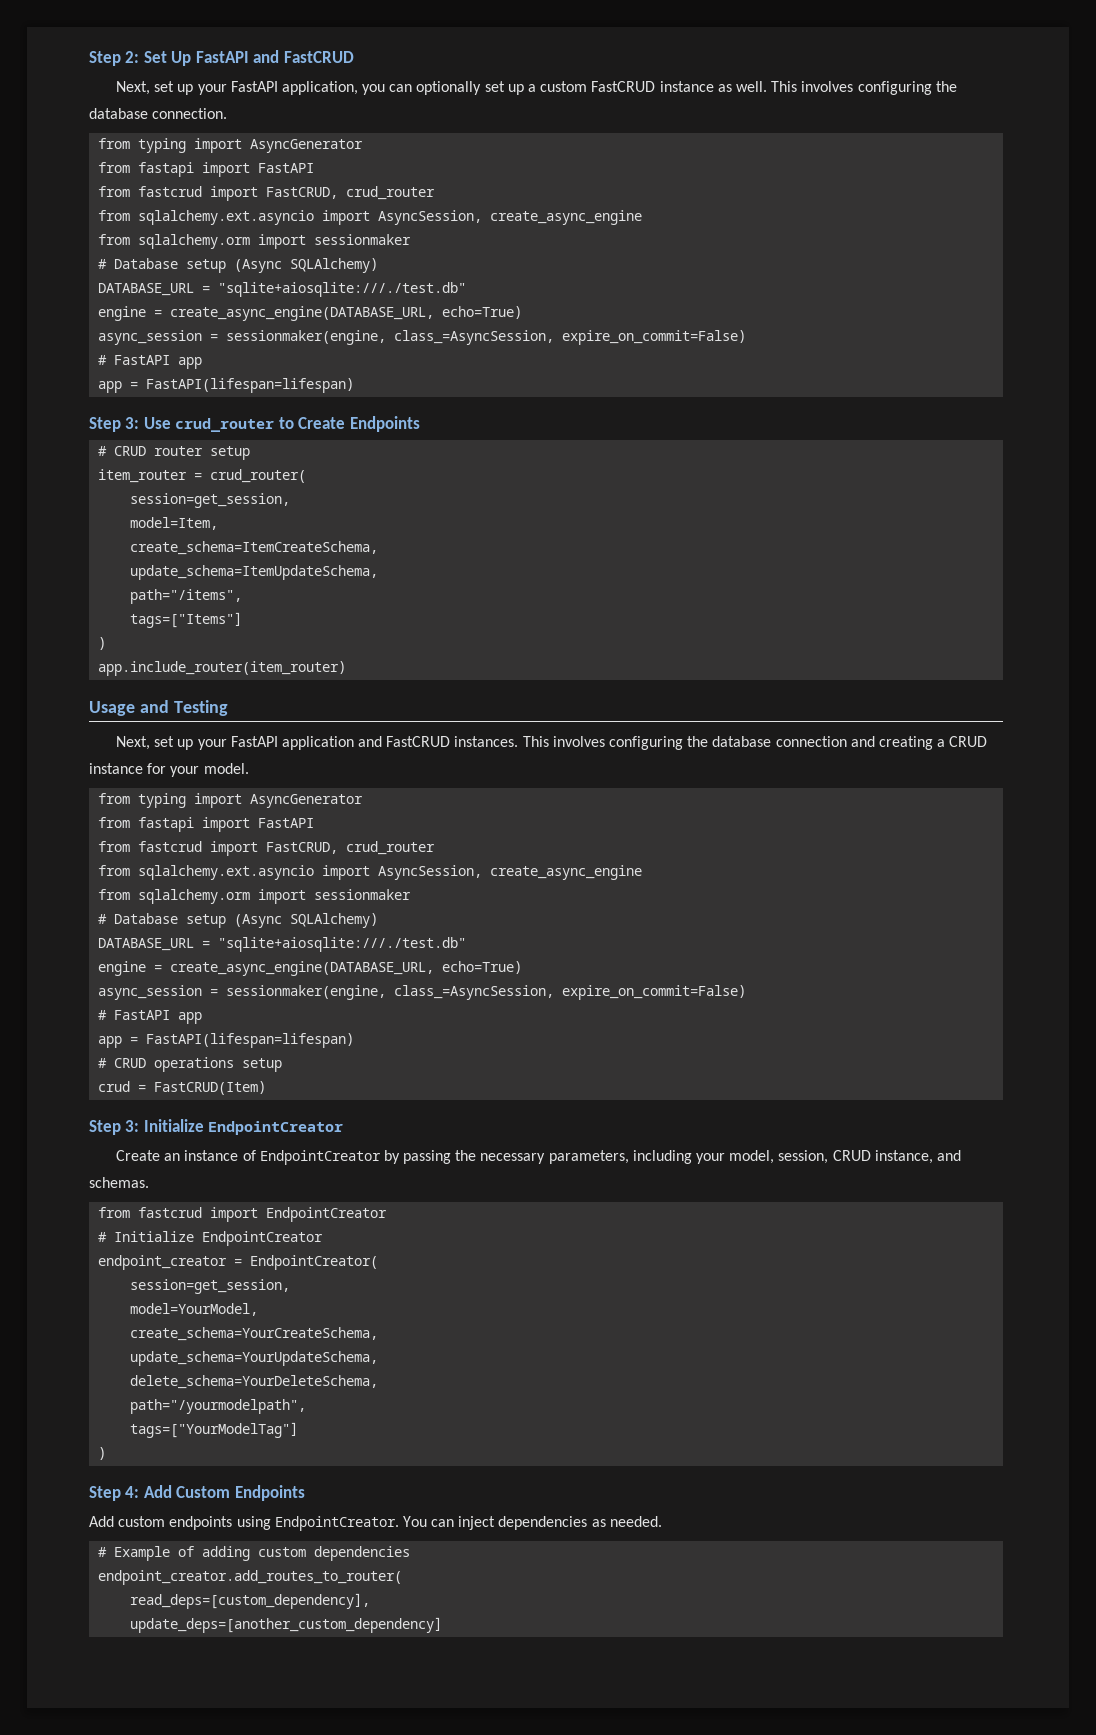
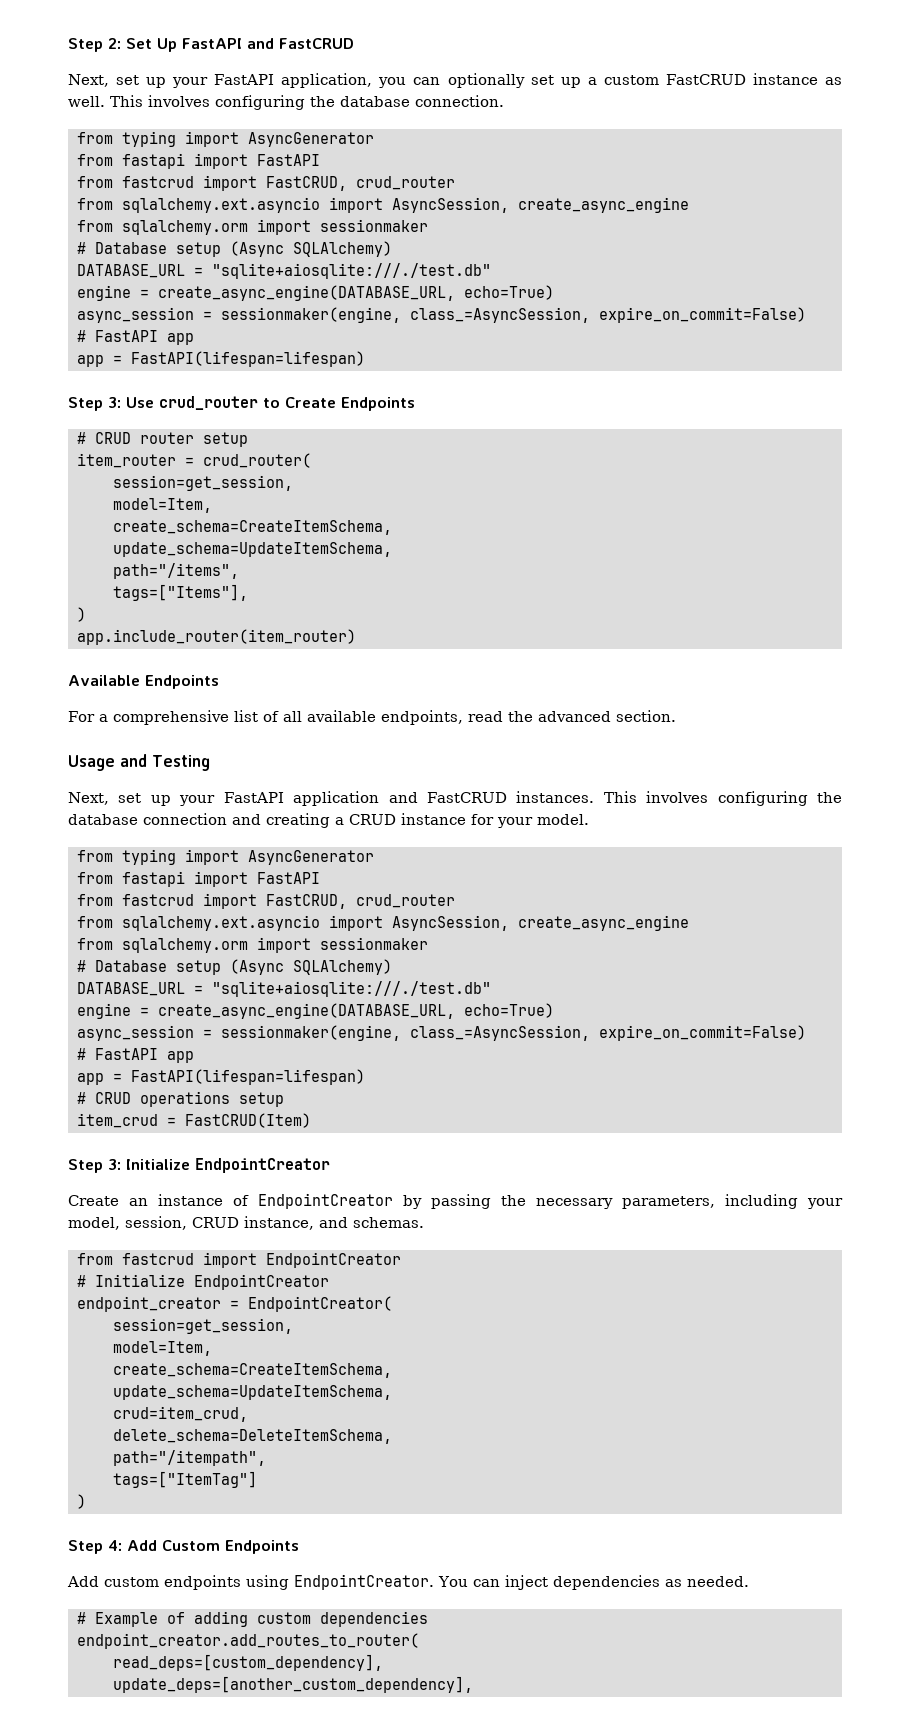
[130,541,379,555] [130,565,379,580] create_schema=ItemCreateSchema, // update_schema=ItemUpdateSchema, -> [112,520,392,535] [112,542,392,557] create_schema=CreateItemSchema, // update_schema=UpdateItemSchema,
[130,612,243,628] tags=["Items"] -> [112,584,248,601] tags=["Items"],
(347, 668) none -> [68,675,219,689] [68,710,676,725] // Available Endpoints // For a comprehensive list of all available endpoints, read the advanced section.
[98,1081,131,1092] crud -> [76,1113,158,1128] item_crud
[130,1303,259,1316] [130,1327,379,1341] [130,1351,379,1366] [130,1375,379,1389] [130,1399,307,1414] [130,1422,299,1438] model=YourModel, // create_schema=YourCreateSchema, // update_schema=YourUpdateSchema, // delete_schema=YourDeleteSchema, // path="/yourmodelpath", // tags=["YourModelTag"] -> [112,1341,212,1356] [112,1363,392,1378] [112,1385,392,1400] [112,1406,248,1422] [112,1429,392,1444] [112,1450,266,1466] [112,1471,257,1488] model=Item, // create_schema=CreateItemSchema, // update_schema=UpdateItemSchema, // crud=item_crud, // delete_schema=DeleteItemSchema, // path="/itempath", // tags=["ItemTag"]
[130,1617,443,1633] update_deps=[another_custom_dependency] -> [112,1676,473,1693] update_deps=[another_custom_dependency],

